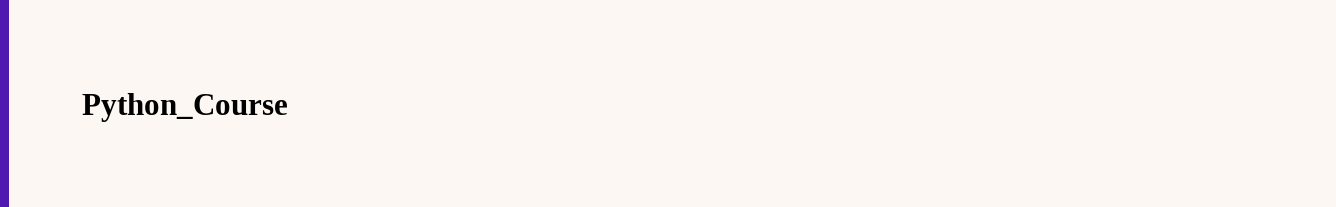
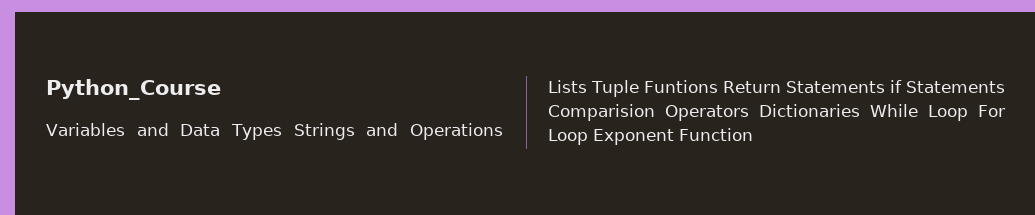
(288, 107) none -> [46,123,503,140] [548,80,1005,97] [548,104,1005,121] [548,128,753,145] // Variables and Data Types Strings and Operations Lists Tuple Funtions Return Statements if Statements Comparision Operators Dictionaries While Loop For Loop Exponent Function

